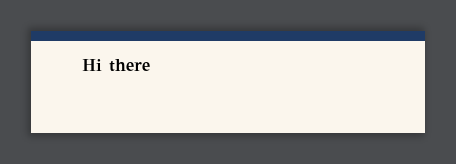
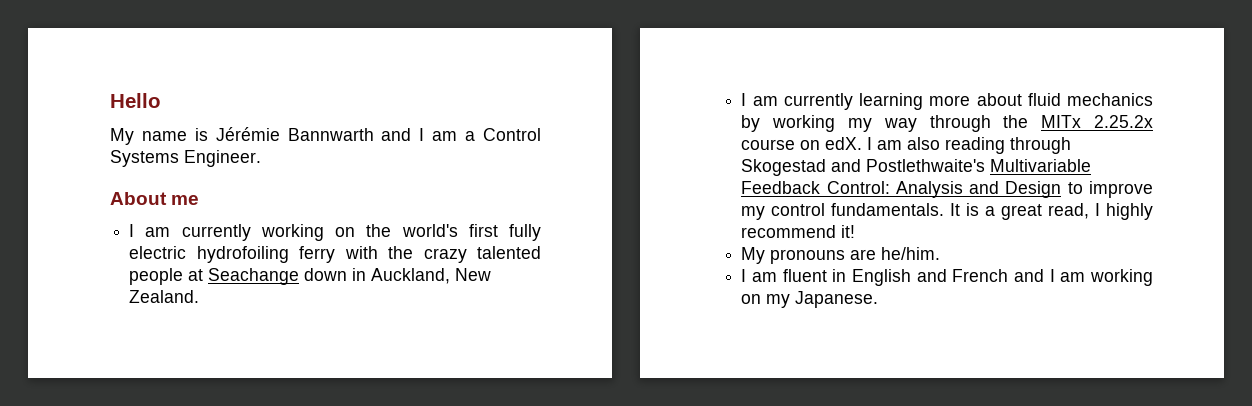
[82,59,150,72] Hi there -> [110,93,161,108] [110,127,542,145] [110,150,261,167] [110,192,200,205] [129,224,541,241] [129,246,541,263] [129,268,492,285] [129,290,200,303] [741,93,1153,110] [741,115,1153,132] [741,137,1072,154] [741,159,1092,176] [741,181,1153,198] [741,203,1153,220] [741,225,856,238] [741,247,941,264] [741,269,1153,286] [741,291,879,308] Hello // My name is Jérémie Bannwarth and I am a Control Systems Engineer. // About me // I am currently working on the world's first fully electric hydrofoiling ferry with the crazy talented people at Seachange down in Auckland, New Zealand. // I am currently learning more about fluid mechanics by working my way through the MITx 2.25.2x course on edX. I am also reading through Skogestad and Postlethwaite's Multivariable Feedback Control: Analysis and Design to improve my control fundamentals. It is a great read, I highly recommend it! // My pronouns are he/him. // I am fluent in English and French and I am working on my Japanese.

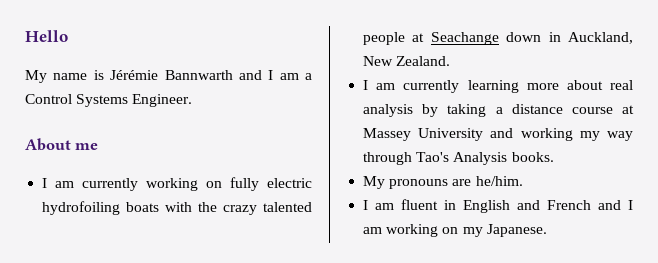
[366,224,498,237] the world's first -> (223, 184) none
[299,246,336,263] ferry -> [126,202,160,212] boats
[1027,93,1153,106] [741,115,1153,132] [741,137,1072,154] [741,159,1092,176] [741,181,1153,198] [741,203,1153,220] [741,225,856,238] fluid mechanics by working my way through the MITx 2.25.2x course on edX. I am also reading through Skogestad and Postlethwaite's Multivariable Feedback Control: Analysis and Design to improve my control fundamentals. It is a great read, I highly recommend it! -> [610,80,633,90] [363,104,634,117] [363,128,633,141] [363,152,554,165] real analysis by taking a distance course at Massey University and working my way through Tao's Analysis books.

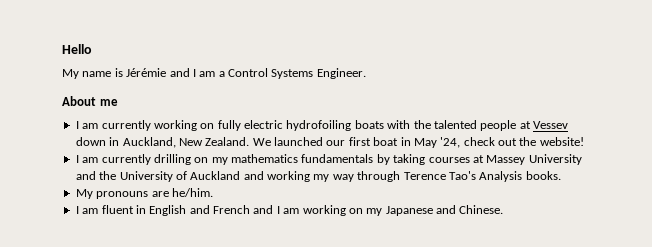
[164,70,233,80] Bannwarth -> (167, 72) none
[223,205,258,215] crazy -> (431, 124) none
[430,32,499,45] Seachange -> [533,121,568,129] Vessev
[363,80,633,93] [363,104,634,117] [363,128,484,141] // I am currently learning more about real analysis by taking a distance course at Massey University -> [252,137,584,148] [75,154,582,165] [75,171,241,182] We launched our first boat in May '24, check out the website! // I am currently drilling on my mathematics fundamentals by taking courses at Massey University and the University of Auckland
(413, 158) none -> [403,172,446,180] Terence
[486,224,547,237] Japanese. -> [385,205,504,216] Japanese and Chinese.

